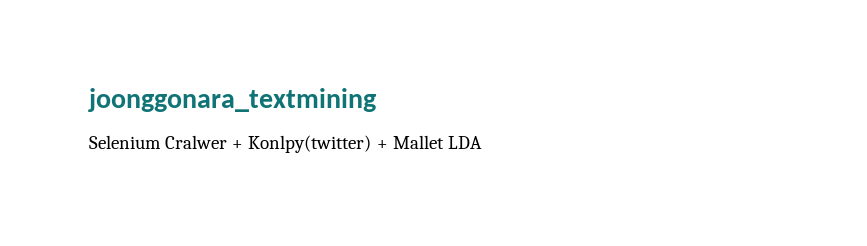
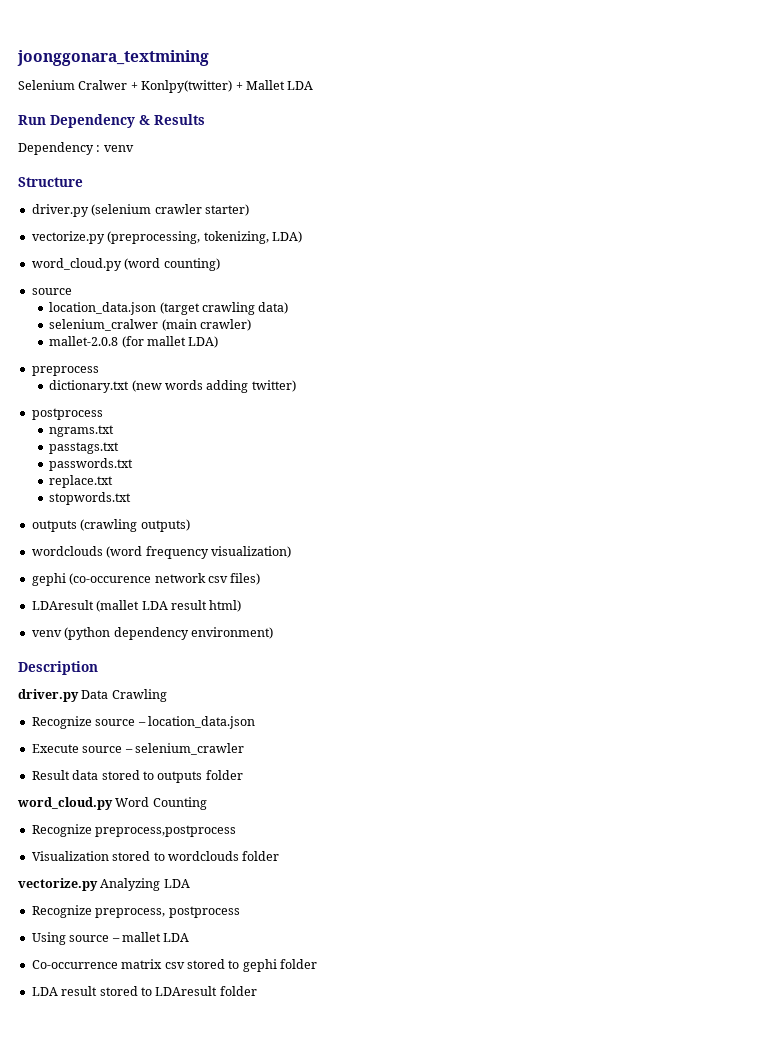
(482, 142) none -> [18,114,205,128] [18,142,134,155] [18,177,83,187] [31,204,249,217] [31,231,302,244] [31,258,220,271] [31,288,72,295] [49,302,289,315] [49,319,251,331] [49,336,219,348] [31,366,99,376] [49,380,296,393] [31,408,103,420] [49,425,115,437] [49,442,120,454] [49,458,134,471] [49,475,114,488] [49,492,132,505] [31,519,190,532] [31,546,291,559] [31,573,261,586] [31,600,242,612] [31,627,273,640] [18,661,98,675] [18,689,167,702] [31,716,255,729] [31,743,244,755] [31,770,243,783] [17,797,207,810] [31,824,237,837] [31,851,280,861] [18,878,190,891] [31,905,240,918] [31,932,190,945] [31,959,317,972] [31,986,257,996] // Run Dependency & Results // Dependency : venv // Structure // driver.py (selenium crawler starter) // vectorize.py (preprocessing, tokenizing, LDA) // word_cloud.py (word counting) // source // location_data.json (target crawling data) // selenium_cralwer (main crawler) // mallet-2.0.8 (for mallet LDA) // preprocess // dictionary.txt (new words adding twitter) // postprocess // ngrams.txt // passtags.txt // passwords.txt // replace.txt // stopwords.txt // outputs (crawling outputs) // wordclouds (word frequency visualization) // gephi (co-occurence network csv files) // LDAresult (mallet LDA result html) // venv (python dependency environment) // Description // driver.py Data Crawling // Recognize source – location_data.json // Execute source – selenium_crawler // Result data stored to outputs folder // word_cloud.py Word Counting // Recognize preprocess,postprocess // Visualization stored to wordclouds folder // vectorize.py Analyzing LDA // Recognize preprocess, postprocess // Using source – mallet LDA // Co-occurrence matrix csv stored to gephi folder // LDA result stored to LDAresult folder

